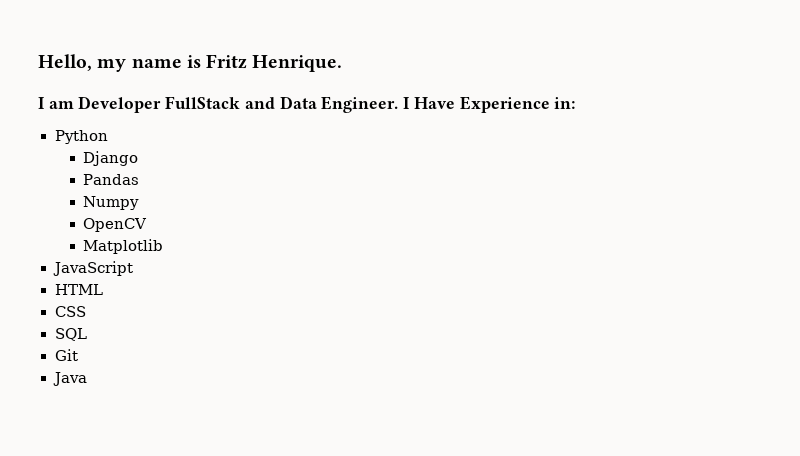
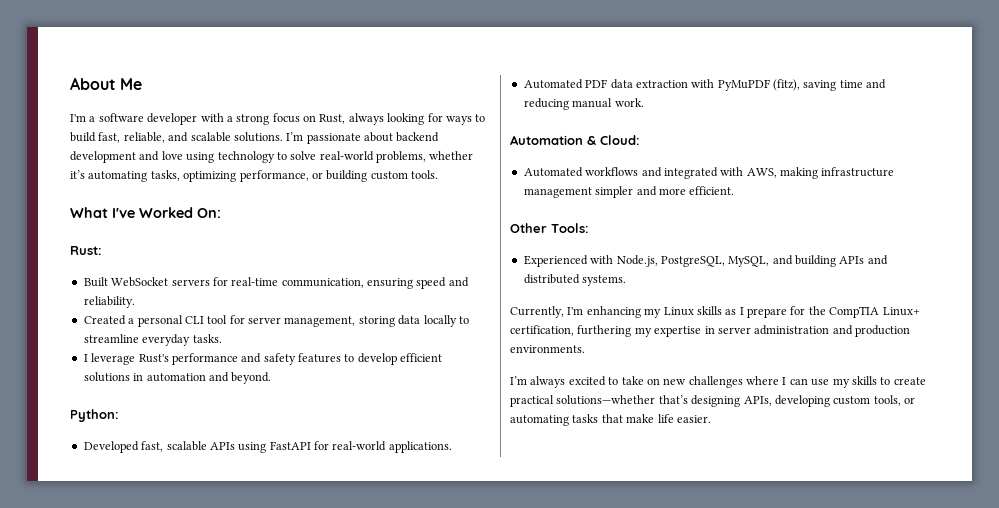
[38,54,343,72] [38,96,576,113] [54,130,108,144] [83,151,139,166] [83,174,140,185] [83,196,140,210] [83,218,148,232] [83,239,164,254] [52,261,133,276] [54,284,103,295] [54,306,86,317] [54,328,87,341] [54,349,78,361] [52,372,87,386] Hello, my name is Fritz Henrique. // I am Developer FullStack and Data Engineer. I Have Experience in: // Python // Django // Pandas // Numpy // OpenCV // Matplotlib // JavaScript // HTML // CSS // SQL // Git // Java -> [70,77,143,90] [70,113,486,125] [70,132,440,144] [70,151,474,163] [70,170,438,182] [70,207,221,218] [70,246,102,255] [83,277,469,289] [83,296,135,308] [83,315,469,327] [83,334,222,346] [83,353,443,365] [83,372,272,384] [70,409,119,422] [83,441,452,453] [523,79,887,91] [523,98,644,110] [510,135,640,145] [523,167,895,179] [523,186,735,198] [510,223,589,233] [523,255,888,267] [523,274,627,286] [510,306,920,318] [510,325,910,337] [510,345,585,353] [510,376,926,388] [510,395,915,407] [510,414,711,426] About Me // I'm a software developer with a strong focus on Rust, always looking for ways to build fast, reliable, and scalable solutions. I’m passionate about backend development and love using technology to solve real-world problems, whether it’s automating tasks, optimizing performance, or building custom tools. // What I've Worked On: // Rust: // Built WebSocket servers for real-time communication, ensuring speed and reliability. // Created a personal CLI tool for server management, storing data locally to streamline everyday tasks. // I leverage Rust's performance and safety features to develop efficient solutions in automation and beyond. // Python: // Developed fast, scalable APIs using FastAPI for real-world applications. // Automated PDF data extraction with PyMuPDF (fitz), saving time and reducing manual work. // Automation & Cloud: // Automated workflows and integrated with AWS, making infrastructure management simpler and more efficient. // Other Tools: // Experienced with Node.js, PostgreSQL, MySQL, and building APIs and distributed systems. // Currently, I'm enhancing my Linux skills as I prepare for the CompTIA Linux+ certification, furthering my expertise in server administration and production environments. // I’m always excited to take on new challenges where I can use my skills to create practical solutions—whether that’s designing APIs, developing custom tools, or automating tasks that make life easier.

